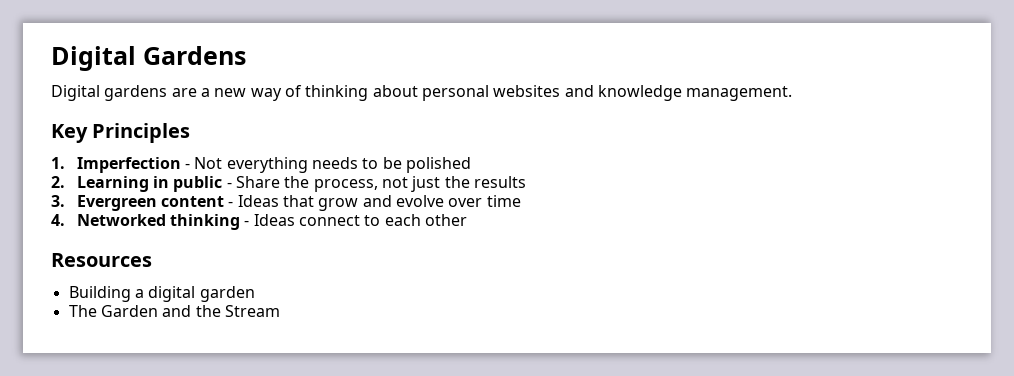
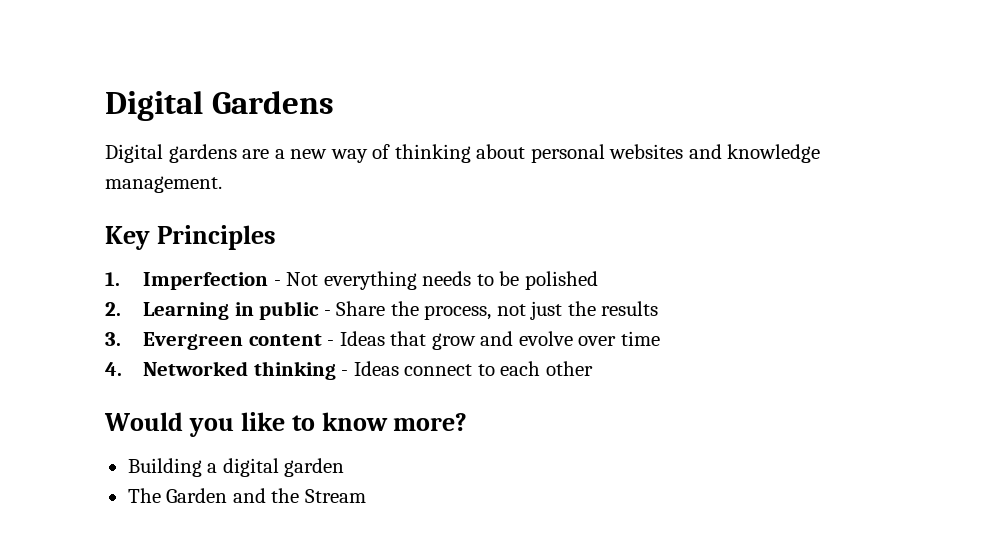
[51,253,152,267] Resources -> [104,412,468,437] Would you like to know more?

